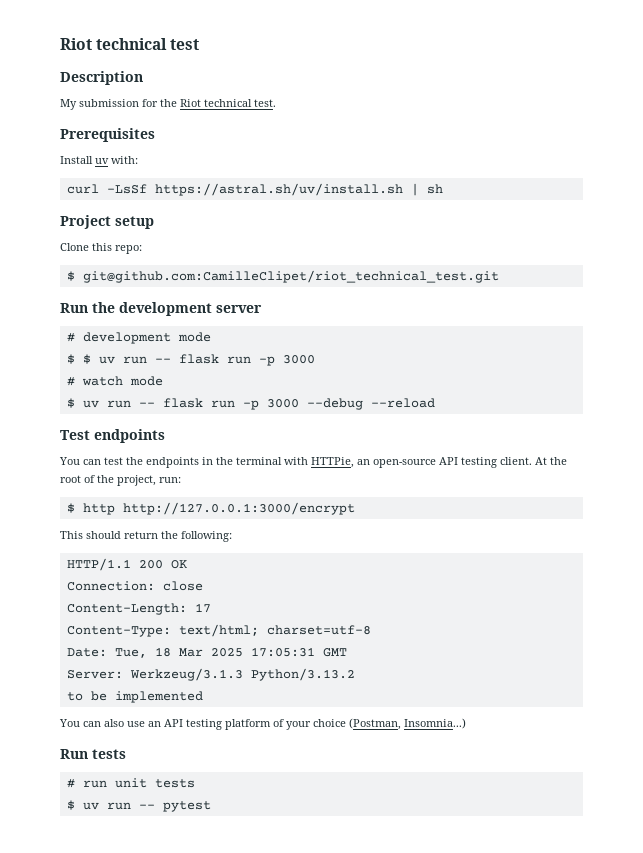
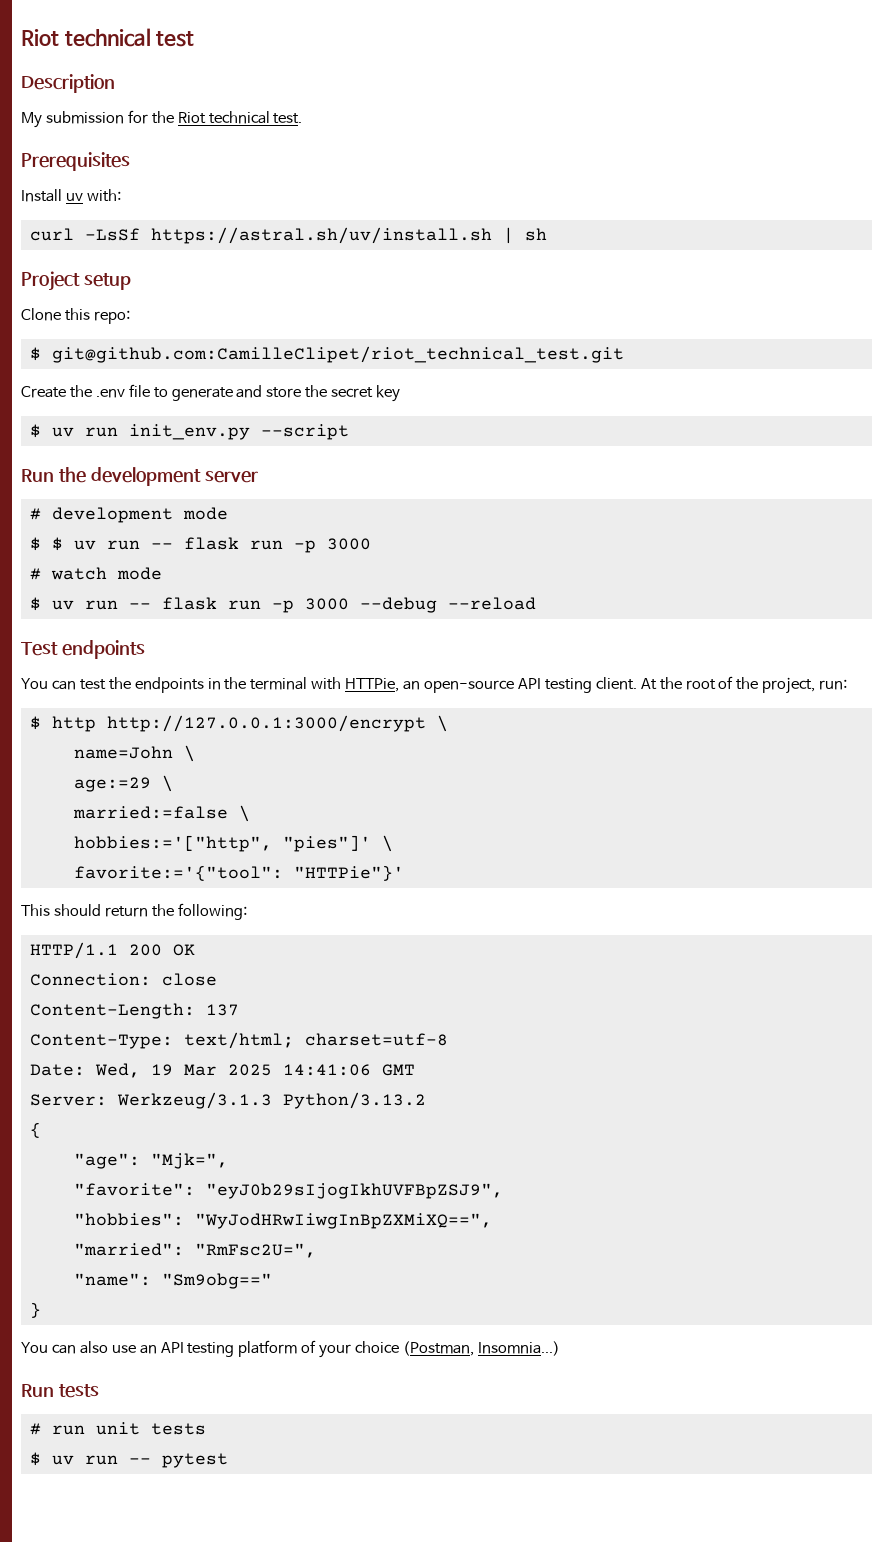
(499, 276) none -> [21,384,401,402] [29,424,349,440] // Create the .env file to generate and store the secret key // $ uv run init_env.py --script
(355, 508) none -> [436,715,448,732] [73,745,195,762] [73,775,173,792] [72,805,250,822] [73,835,393,852] [73,865,404,881] \ // name=John \ // age:=29 \ // married:=false \ // hobbies:='["http", "pies"]' \ // favorite:='{"tool": "HTTPie"}'
[194,603,211,613] 17 -> [205,1004,239,1016] 137
[114,647,171,658] Tue, 18 -> [94,1063,173,1078] Wed, 19
[250,647,315,657] 17:05:31 -> [282,1064,371,1076] 14:41:06
[66,691,203,703] to be implemented -> [29,1122,41,1138] [73,1153,228,1169] [73,1183,503,1199] [73,1213,492,1229] [73,1243,316,1258] [73,1273,272,1289] [29,1302,41,1318] { // "age": "Mjk=", // "favorite": "eyJ0b29sIjogIkhUVFBpZSJ9", // "hobbies": "WyJodHRwIiwgInBpZXMiXQ==", // "married": "RmFsc2U=", // "name": "Sm9obg==" // }

